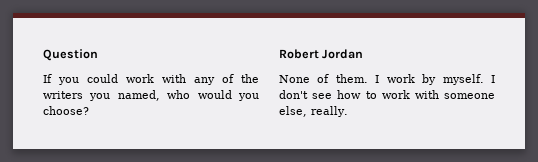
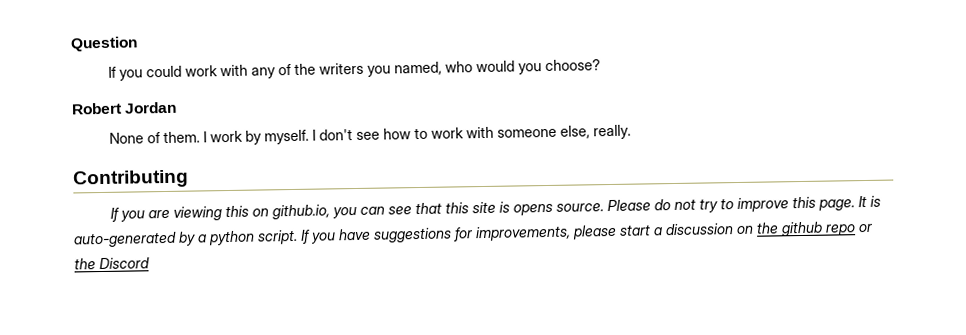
(348, 111) none -> [73,169,189,189] [110,195,882,222] [73,221,873,248] [74,257,150,270] // Contributing // If you are viewing this on github.io, you can see that this site is opens source. Please do not try to improve this page. It is auto-generated by a python script. If you have suggestions for improvements, please start a discussion on the github repo or the Discord

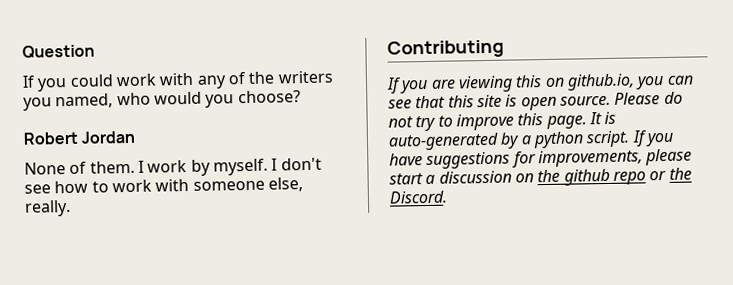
[513,203,554,216] opens -> [520,96,557,111] open
[99,257,150,270] Discord -> [389,190,448,204] Discord.

